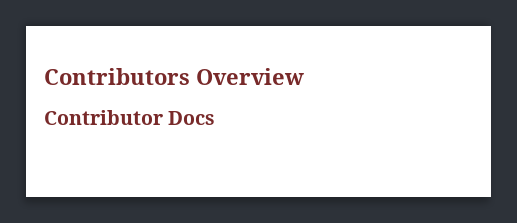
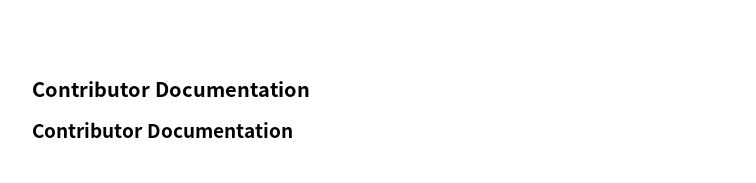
[44,68,304,85] [44,110,216,125] Contributors Overview // Contributor Docs -> [32,81,311,97] [32,122,294,138] Contributor Documentation // Contributor Documentation

